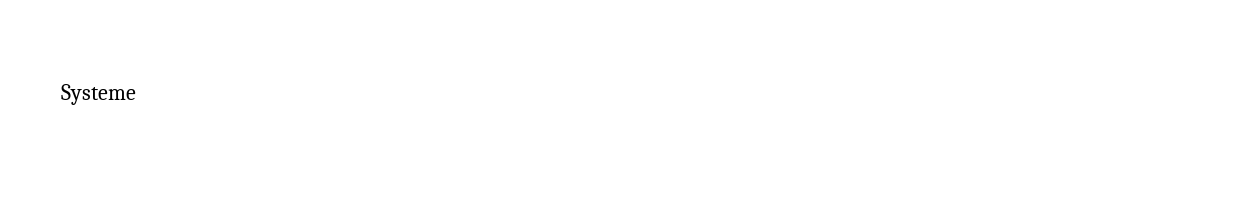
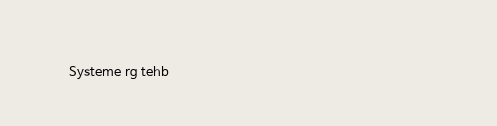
(136, 94) none -> [124,66,170,80] rg tehb

